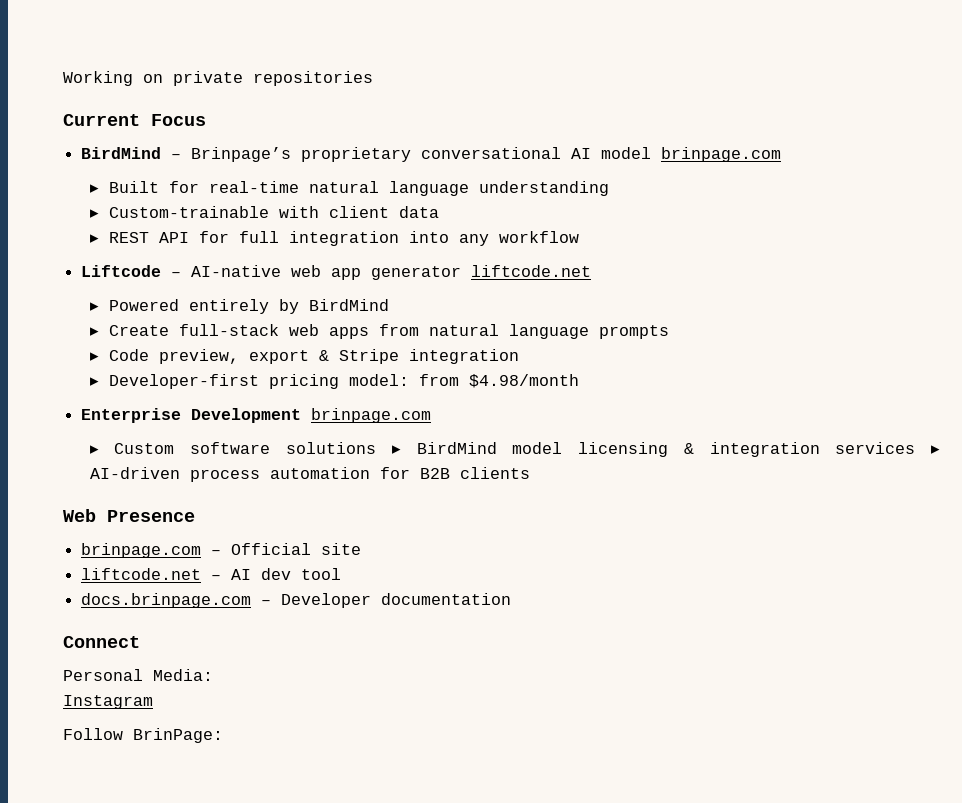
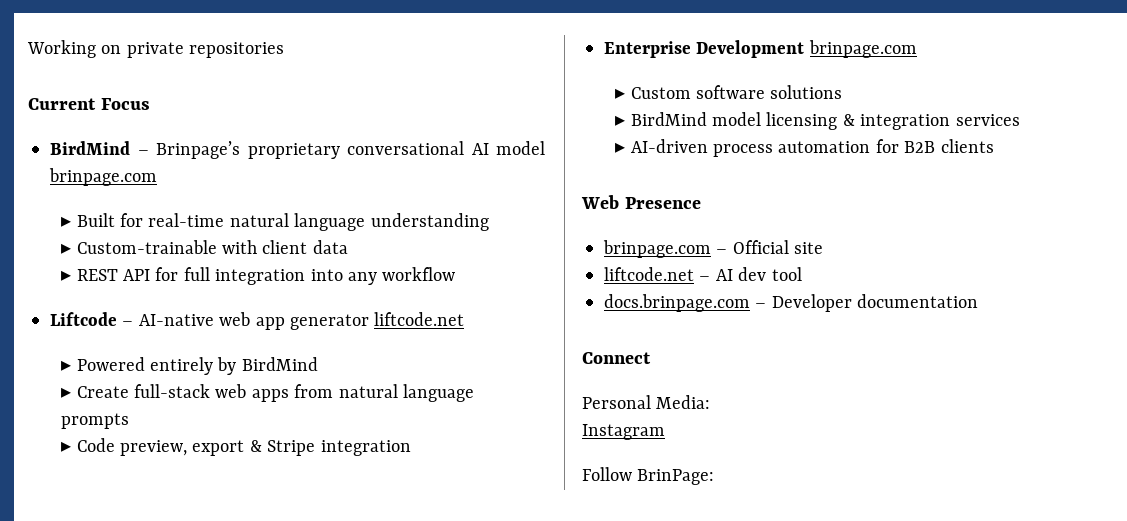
[89,374,579,389] // ▸ Developer-first pricing model: from $4.98/month -> (411, 448) none
(376, 448) none -> (843, 92) //
(916, 448) none -> (1020, 120) //

